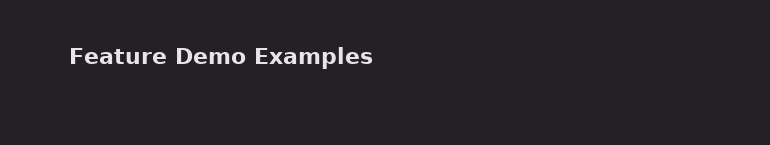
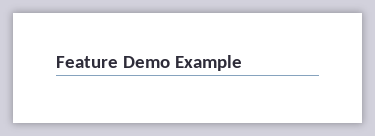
[253,47,373,69] Examples -> [175,55,243,71] Example

